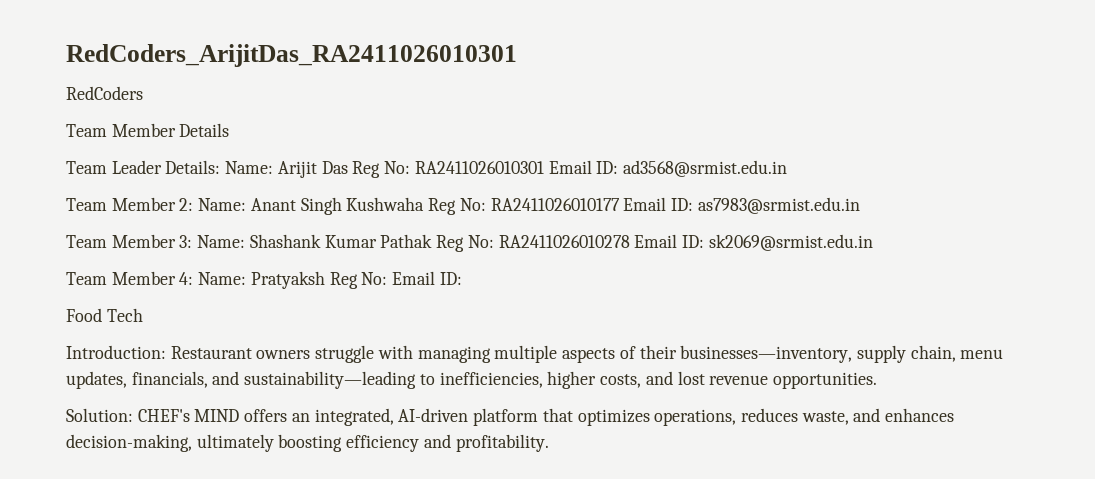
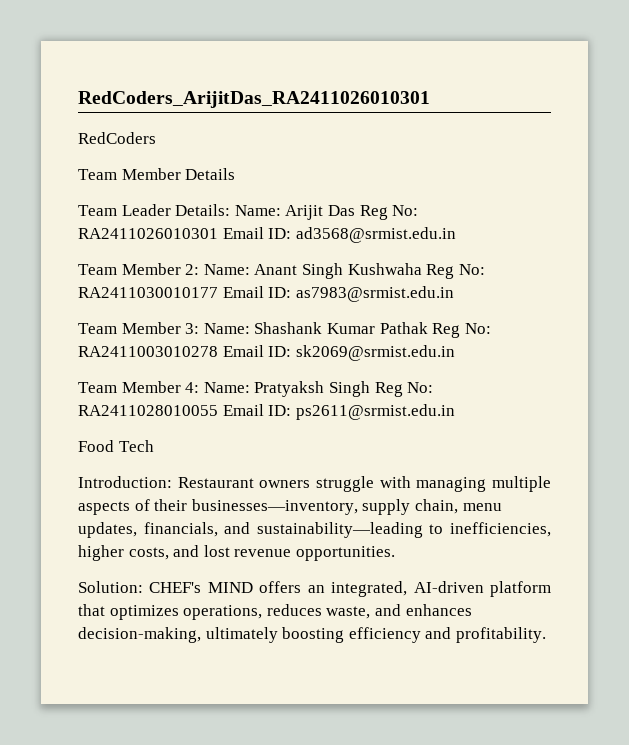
[490,198,620,211] RA2411026010177 -> [78,287,218,298] RA2411030010177
[498,235,630,248] RA2411026010278 -> [78,346,218,357] RA2411003010278
[329,271,462,289] Reg No: Email ID: -> [328,381,434,397] [78,404,455,420] Singh Reg No: RA2411028010055 Email ID: ps2611@srmist.edu.in

